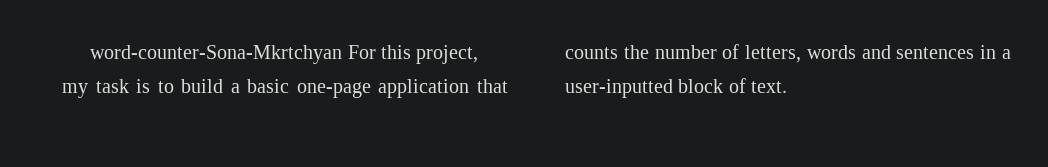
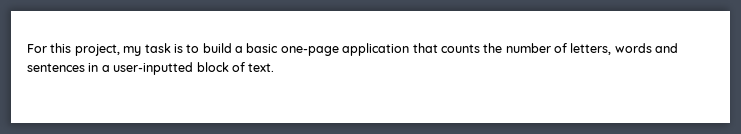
[90,45,343,64] word-counter-Sona-Mkrtchyan -> (27, 48) none

